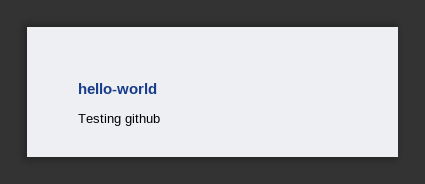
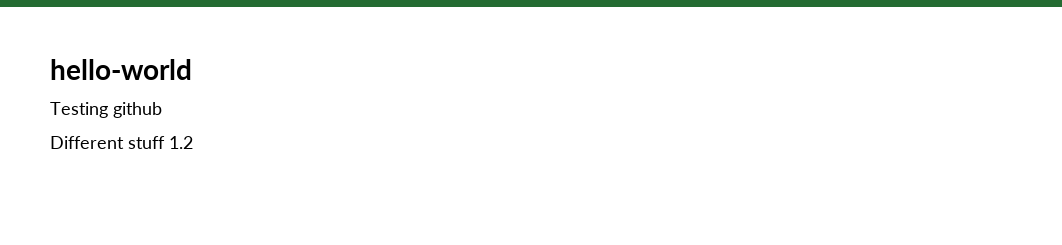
(160, 120) none -> [50,136,193,149] // Different stuff 1.2

